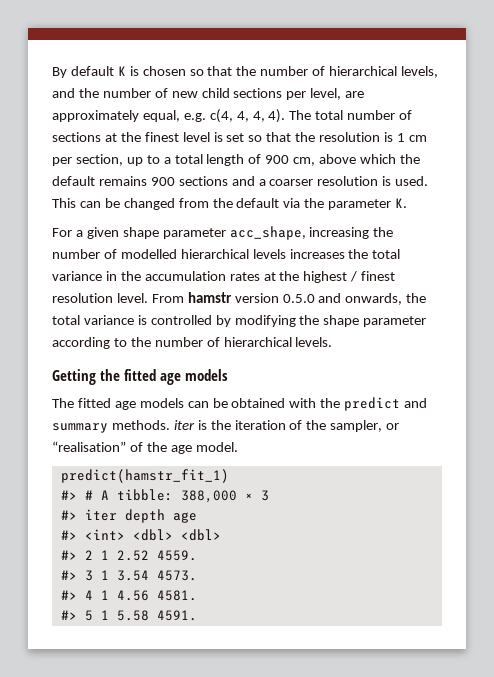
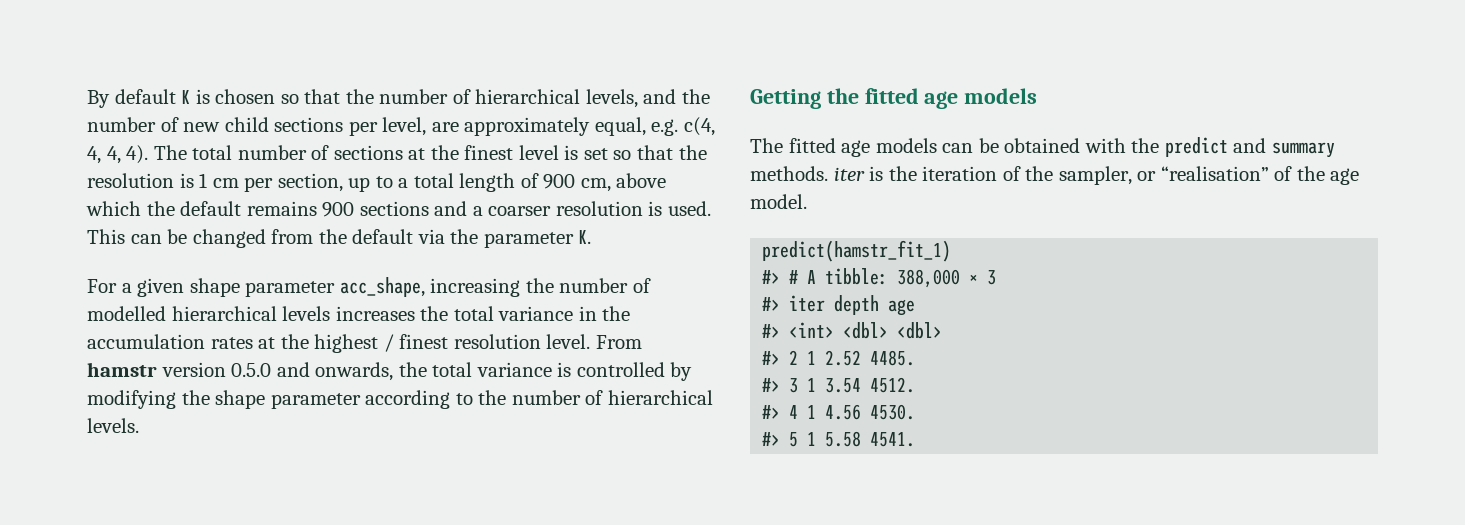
[156,550,197,561] 4559. -> [870,350,916,366] 4485.
[156,570,197,581] 4573. -> [870,377,916,393] 4512.
[156,590,197,601] 4581. -> [870,404,916,420] 4530.
[156,610,197,621] 4591. -> [870,432,916,447] 4541.

